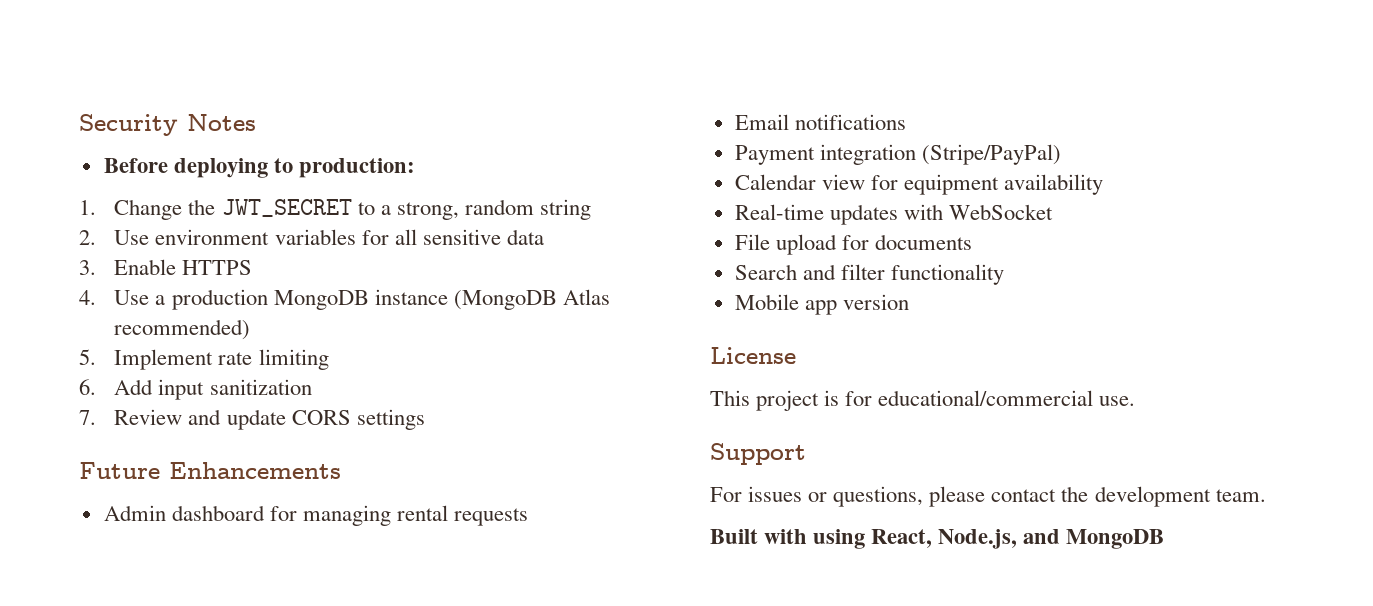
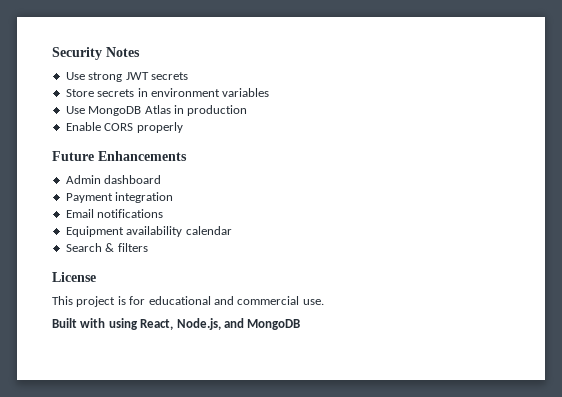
[103,158,415,178] [79,199,591,220] [79,229,544,245] [79,259,253,275] [79,289,610,310] [114,319,251,340] [79,349,329,370] [79,379,312,400] [79,409,425,430] [79,462,341,479] [103,505,529,526] [734,114,906,130] [734,144,1061,165] [734,174,1104,195] [734,204,1053,225] [734,234,972,255] [734,264,1004,285] [734,294,909,315] Before deploying to production: // 1. Change the JWT_SECRET to a strong, random string // 2. Use environment variables for all sensitive data // 3. Enable HTTPS // 4. Use a production MongoDB instance (MongoDB Atlas recommended) // 5. Implement rate limiting // 6. Add input sanitization // 7. Review and update CORS settings // Future Enhancements // Admin dashboard for managing rental requests // Email notifications // Payment integration (Stripe/PayPal) // Calendar view for equipment availability // Real-time updates with WebSocket // File upload for documents // Search and filter functionality // Mobile app version -> [65,72,188,82] [65,88,270,97] [65,105,248,116] [65,122,183,133] [52,151,187,161] [65,175,162,184] [65,192,174,203] [65,209,164,218] [65,226,232,237] [65,243,148,252] Use strong JWT secrets // Store secrets in environment variables // Use MongoDB Atlas in production // Enable CORS properly // Future Enhancements // Admin dashboard // Payment integration // Email notifications // Equipment availability calendar // Search & filters
[878,390,1136,406] [710,443,806,465] [710,486,1266,507] educational/commercial use. // Support // For issues or questions, please contact the development team. -> [148,296,324,305] educational and commercial use.

